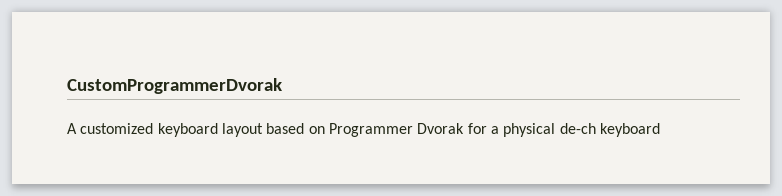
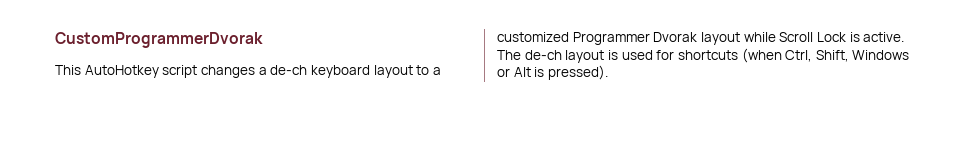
[67,123,660,137] A customized keyboard layout based on Programmer Dvorak for a physical de-ch keyboard -> [55,65,441,78] [497,32,905,45] [497,48,910,63] [497,65,608,80] This AutoHotkey script changes a de-ch keyboard layout to a customized Programmer Dvorak layout while Scroll Lock is active. The de-ch layout is used for shortcuts (when Ctrl, Shift, Windows or Alt is pressed).

